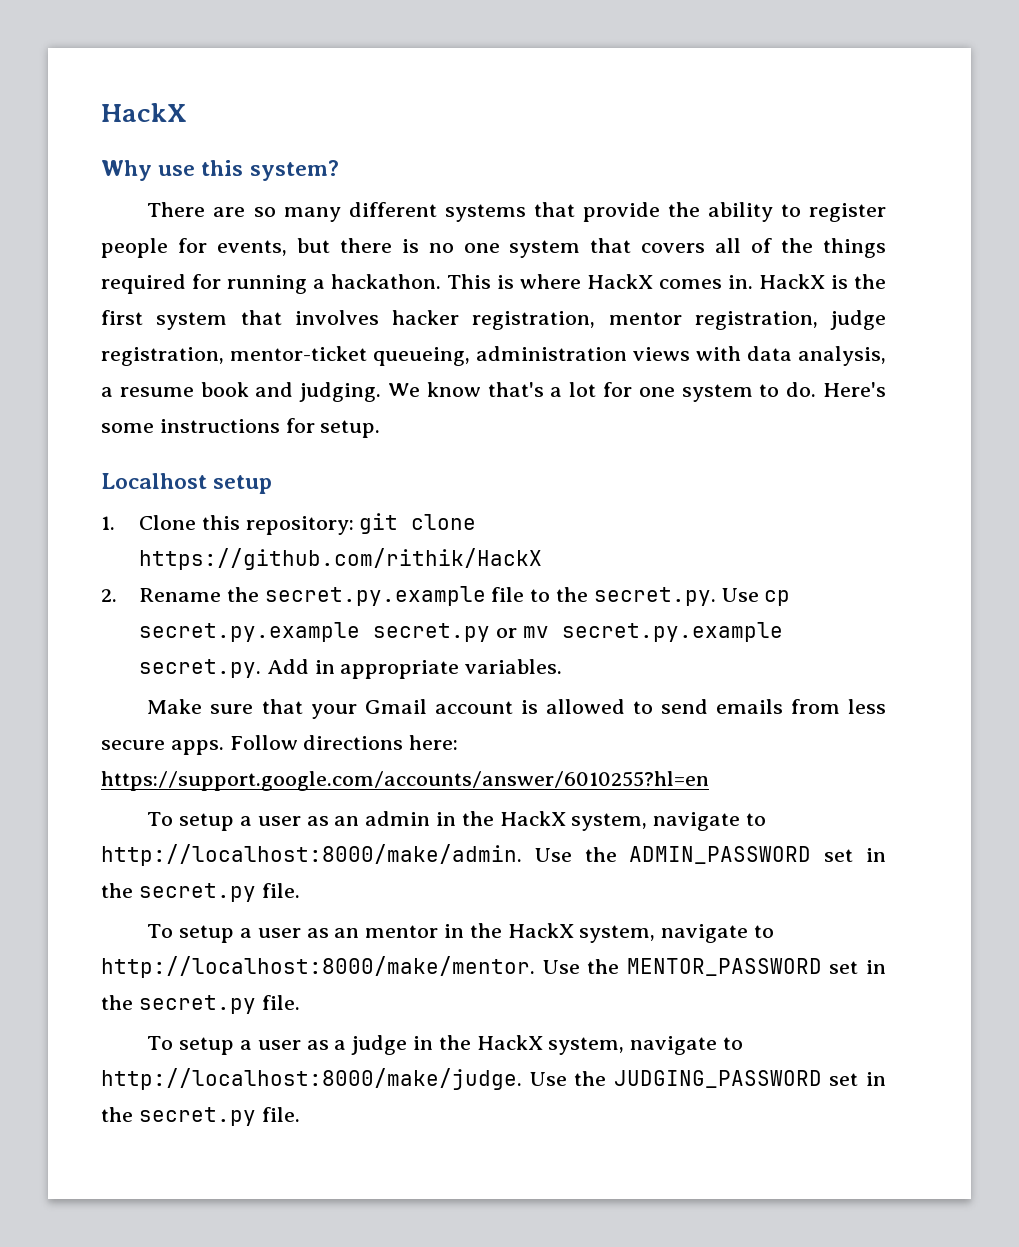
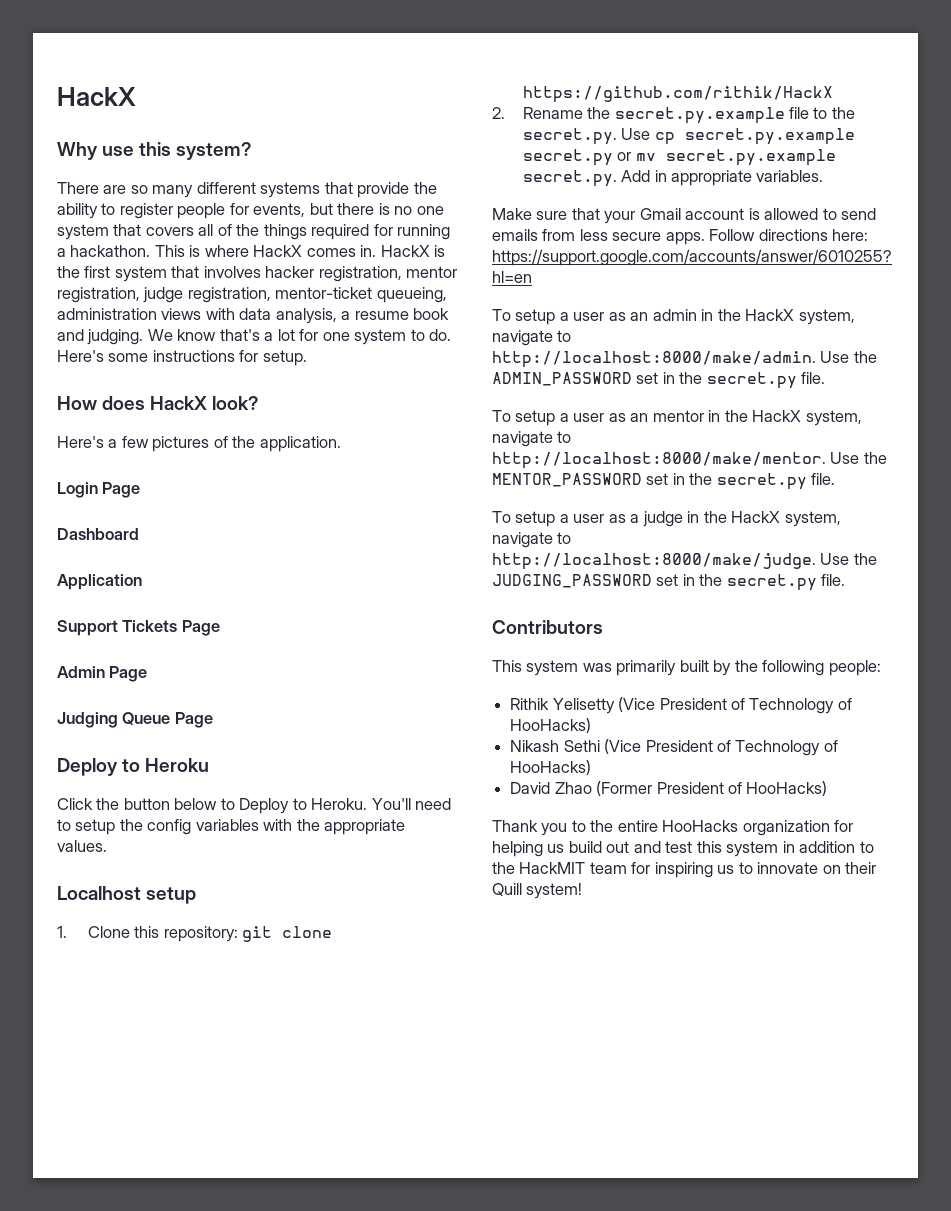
(381, 429) none -> [57,396,260,410] [57,436,341,452] [57,482,141,498] [57,528,139,540] [57,574,142,590] [57,620,220,636] [57,666,148,682] [57,712,213,728] [57,758,210,776] [57,798,452,814] [57,819,406,835] [57,840,107,852] // How does HackX look? // Here's a few pictures of the application. // Login Page // Dashboard // Application // Support Tickets Page // Admin Page // Judging Queue Page // Deploy to Heroku // Click the button below to Deploy to Heroku. You'll need to setup the config variables with the appropriate values.
(300, 1114) none -> [492,620,603,634] [492,660,881,676] [510,697,852,714] [510,718,592,733] [510,739,838,756] [510,760,592,775] [510,781,828,796] [492,820,854,836] [492,841,874,857] [492,862,877,878] [492,883,583,899] // Contributors // This system was primarily built by the following people: // Rithik Yelisetty (Vice President of Technology of HooHacks) // Nikash Sethi (Vice President of Technology of HooHacks) // David Zhao (Former President of HooHacks) // Thank you to the entire HooHacks organization for helping us build out and test this system in addition to the HackMIT team for inspiring us to innovate on their Quill system!

